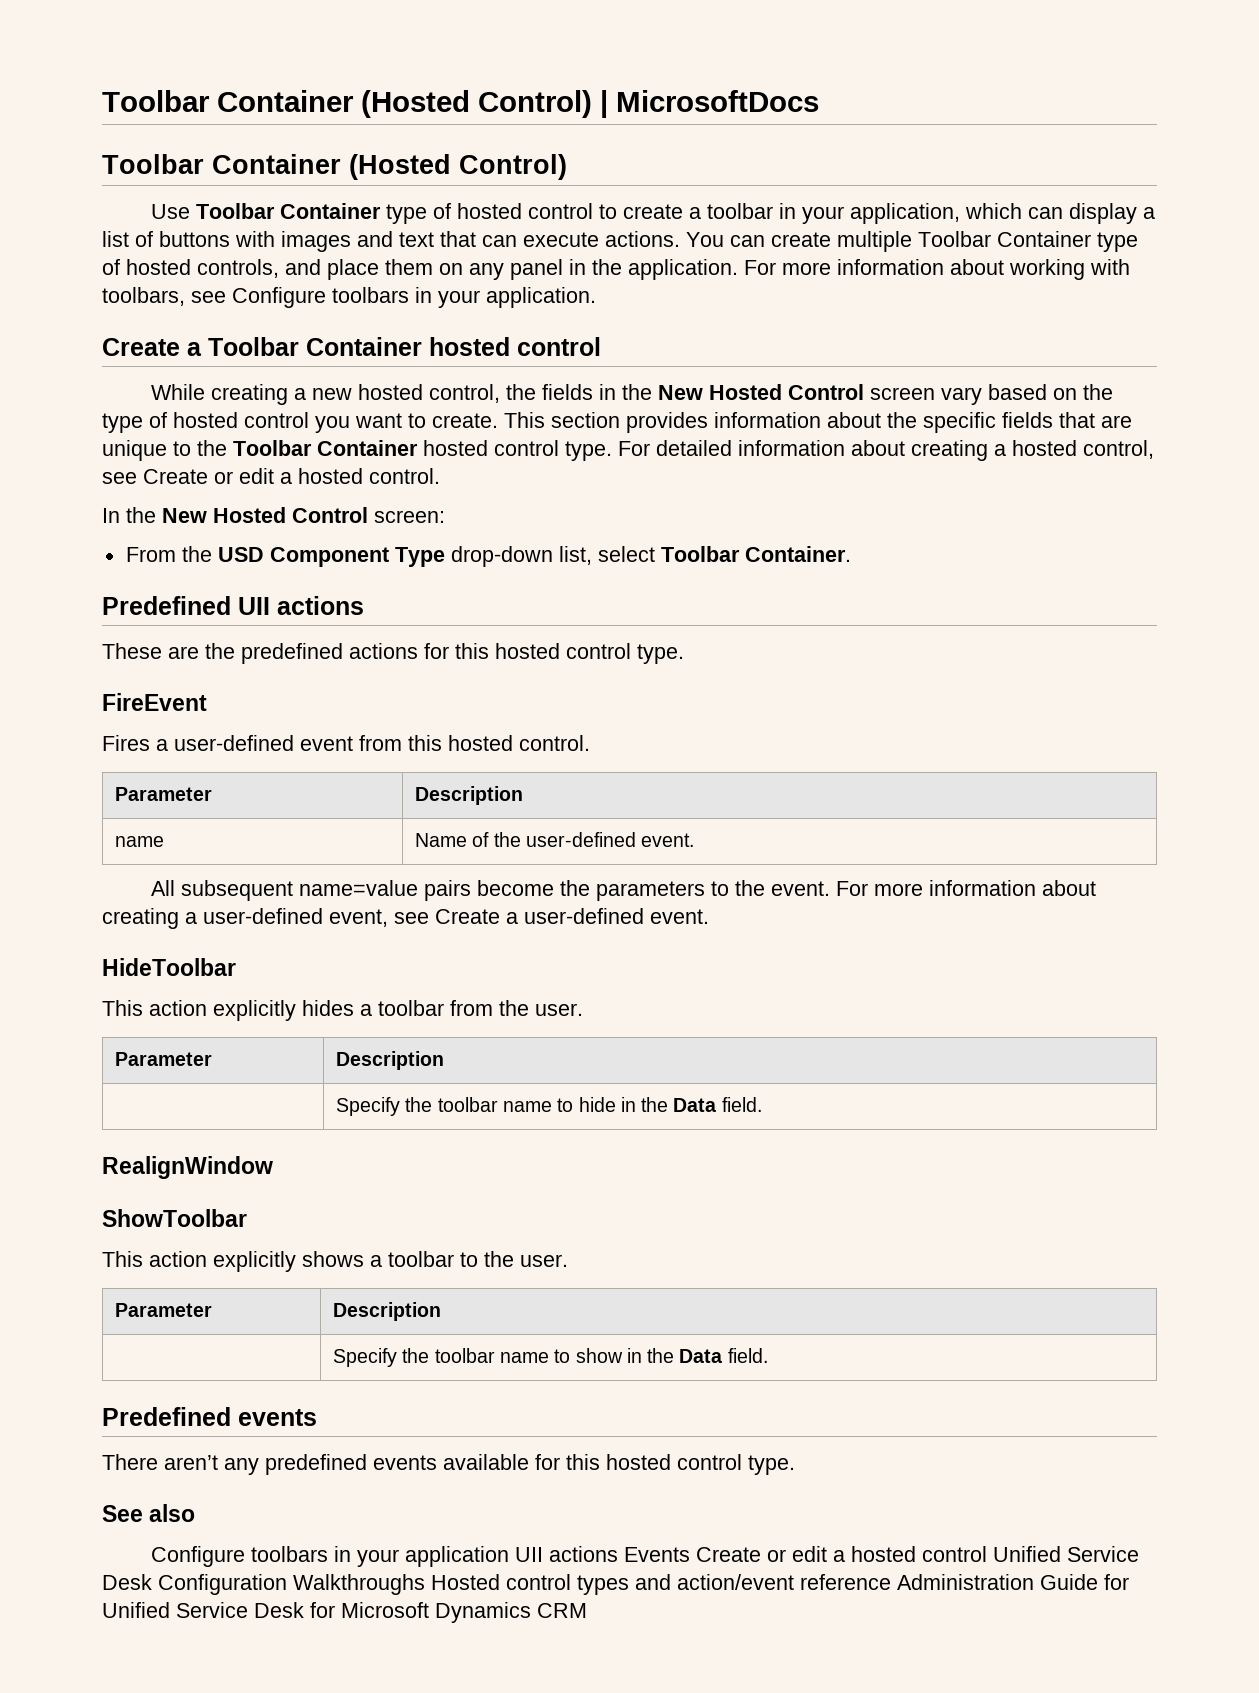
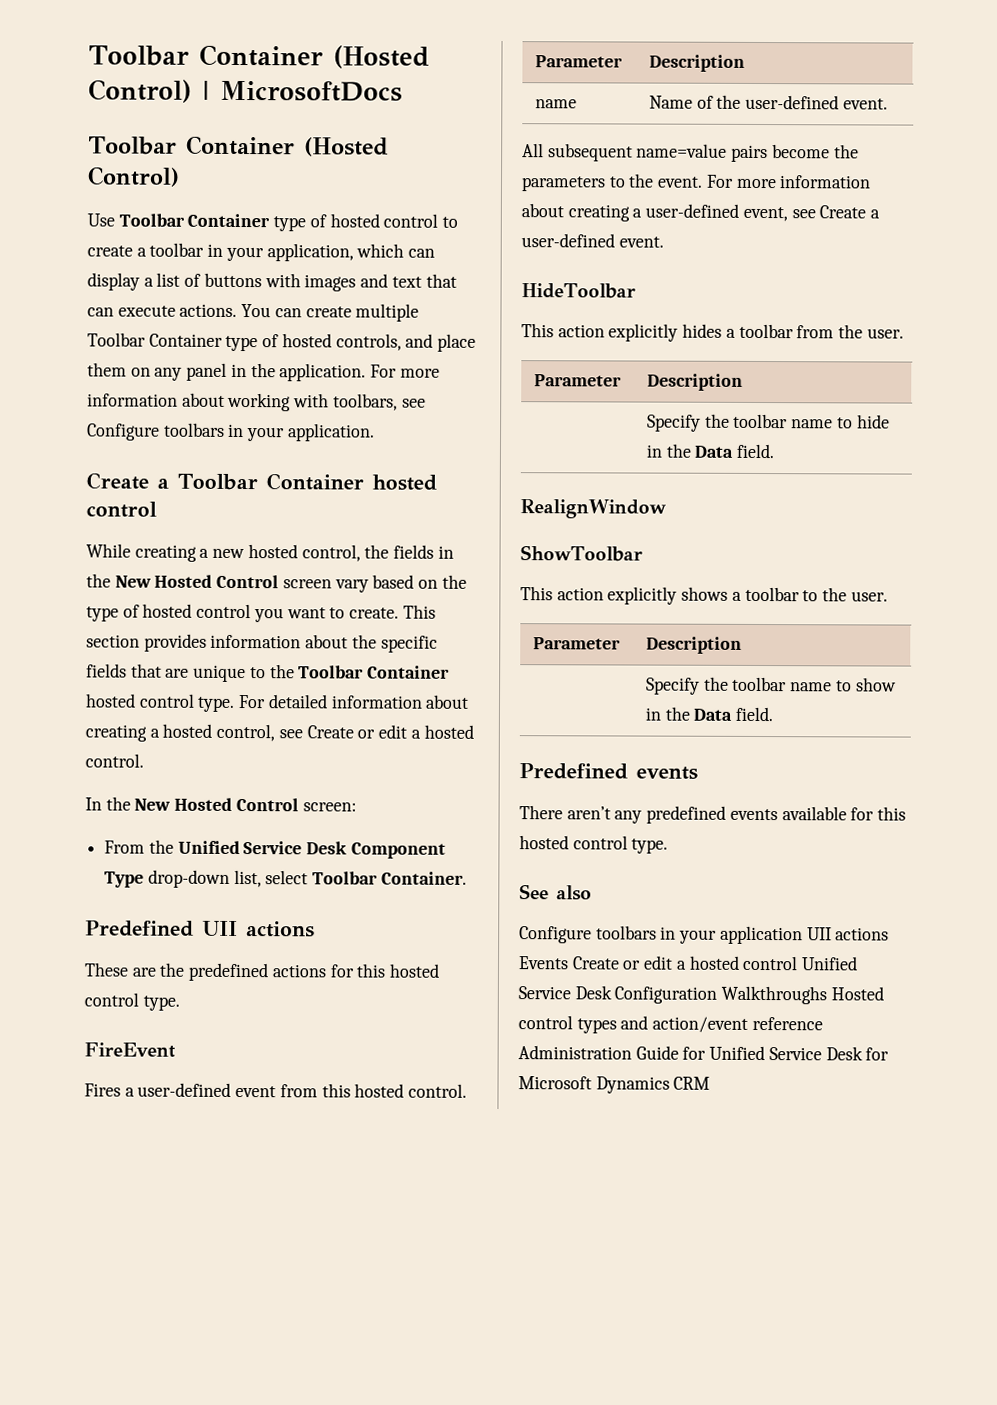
[217,547,264,562] USD -> [177,840,348,855] Unified Service Desk

